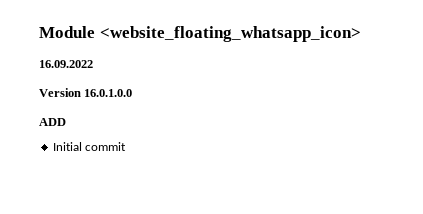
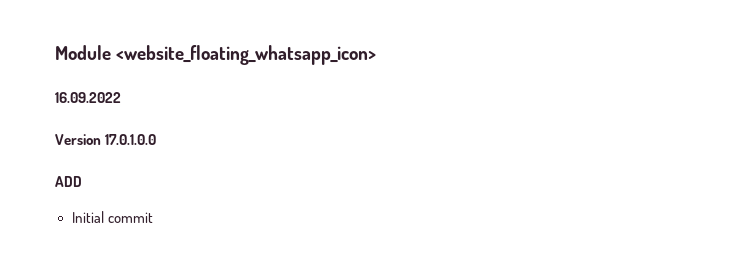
[84,89,133,97] 16.0.1.0.0 -> [105,134,157,145] 17.0.1.0.0

